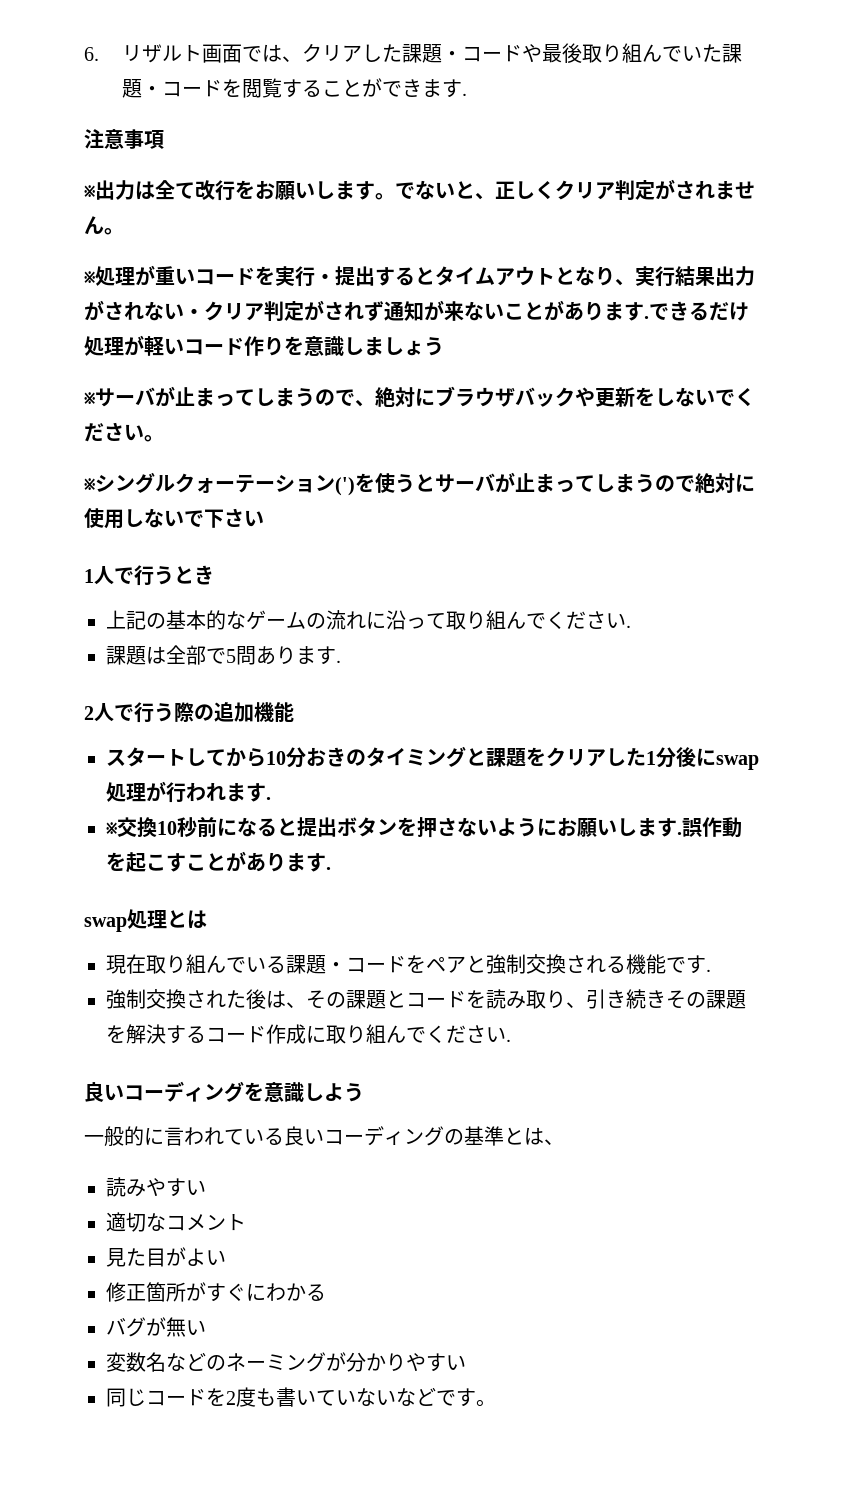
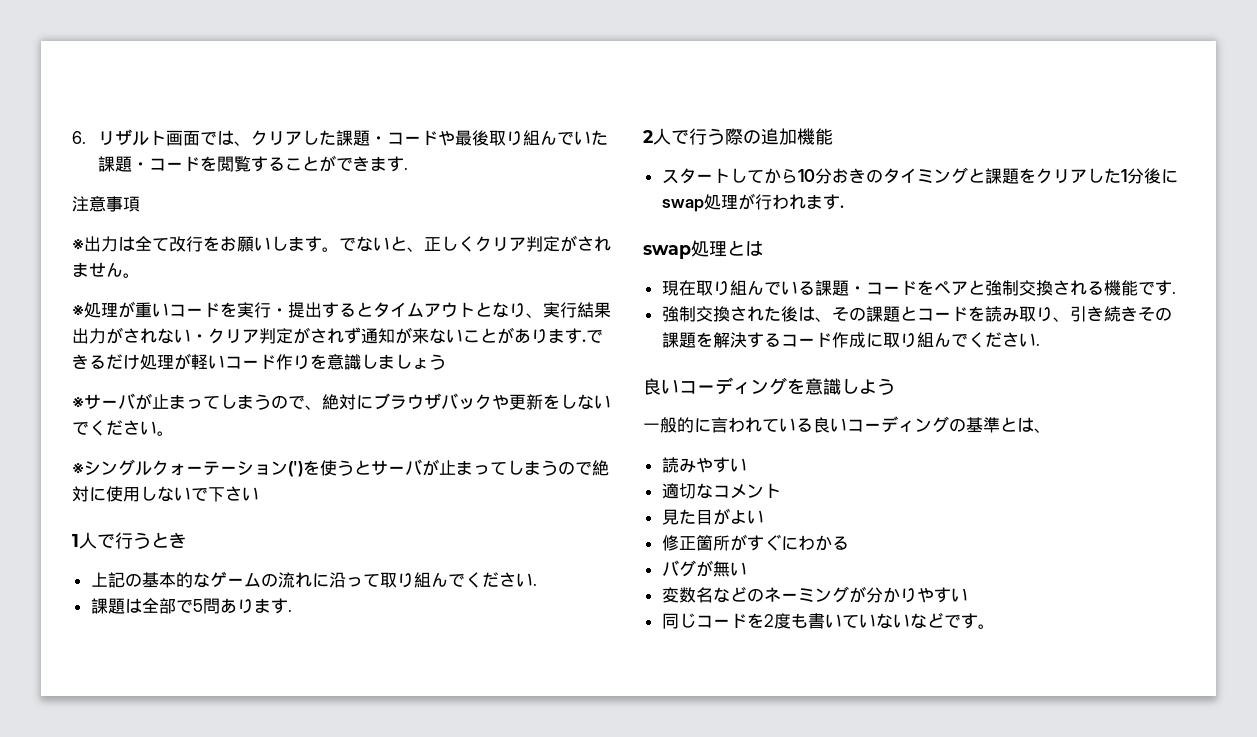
[106,817,742,838] [106,851,331,873] // ※交換10秒前になると提出ボタンを押さないようにお願いします.誤作動を起こすことがあります. -> (844, 206) none

